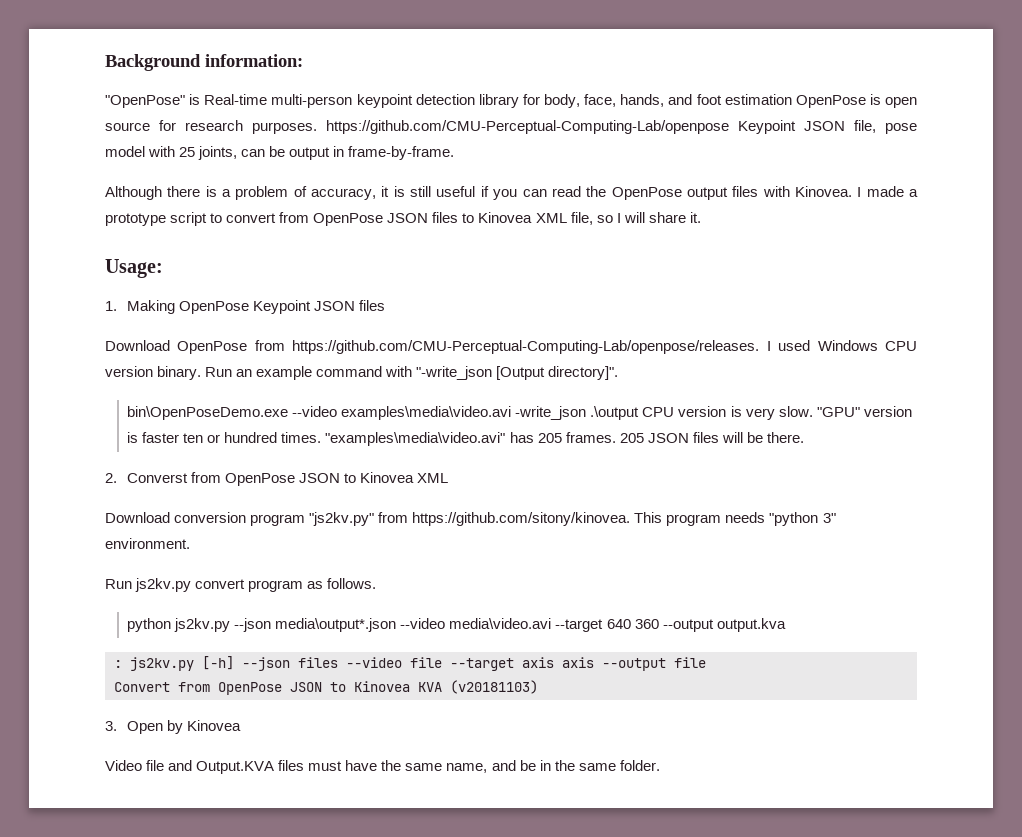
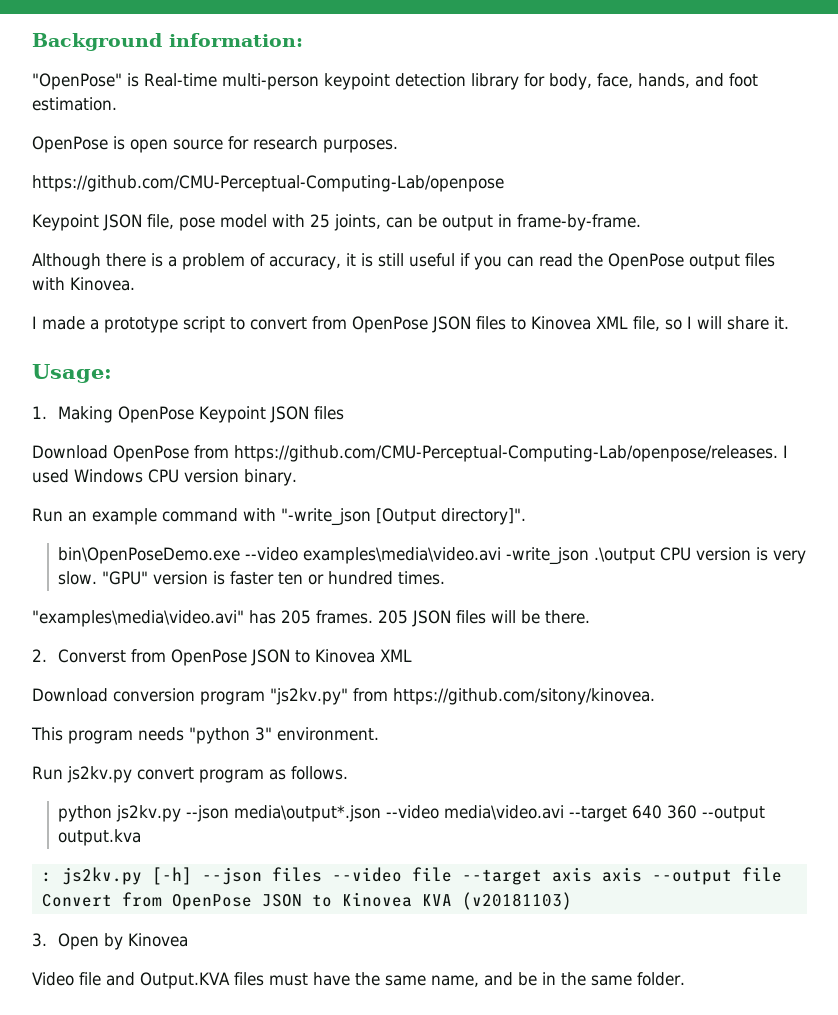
[724,94,792,105] estimation -> [32,97,117,111] estimation. //
(317, 128) none -> (398, 146) //
(729, 127) none -> (504, 183) //
(852, 191) none -> (135, 284) //
(202, 373) none -> (297, 477) //
(322, 437) none -> (446, 578) //
(631, 519) none -> (655, 696) //

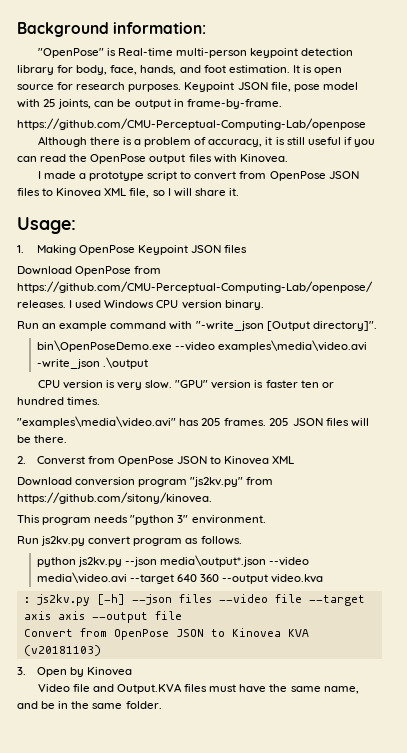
[32,136,108,153] // OpenPose -> [292,65,300,73] It
[32,175,504,192] // https://github.com/CMU-Perceptual-Computing-Lab/openpose // -> (182, 88) none
(641, 222) none -> [17,118,366,130] // https://github.com/CMU-Perceptual-Computing-Lab/openpose
(656, 555) none -> (148, 363) //
[58,829,142,846] output.kva -> [271,574,324,583] video.kva

